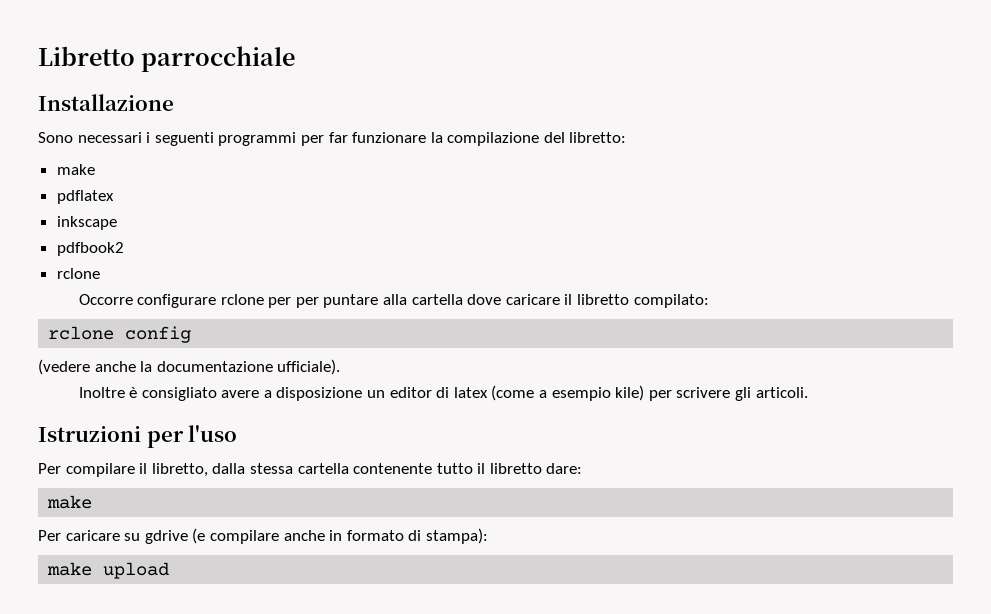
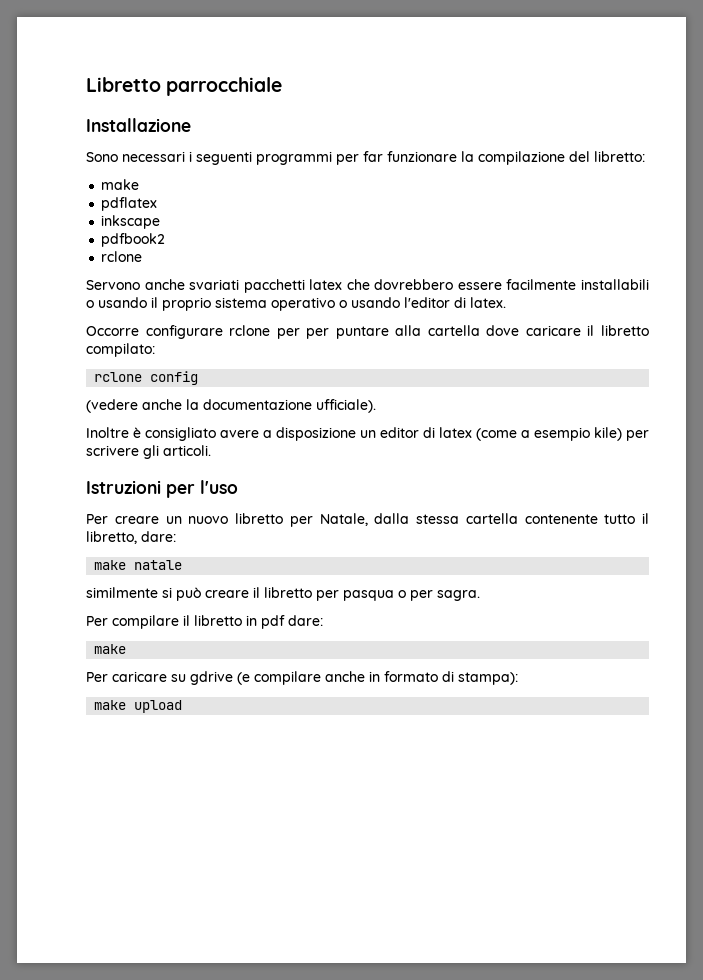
(100, 273) none -> [86,279,649,293] [86,297,506,311] // Servono anche svariati pacchetti latex che dovrebbero essere facilmente installabili o usando il proprio sistema operativo o usando l'editor di latex.
[65,463,208,477] compilare il libretto, -> [114,513,368,527] creare un nuovo libretto per Natale,
[489,463,542,474] libretto -> [86,531,176,544] [94,560,183,570] [86,587,480,601] [86,615,285,629] libretto, dare: // make natale // similmente si può creare il libretto per pasqua o per sagra. // Per compilare il libretto in pdf

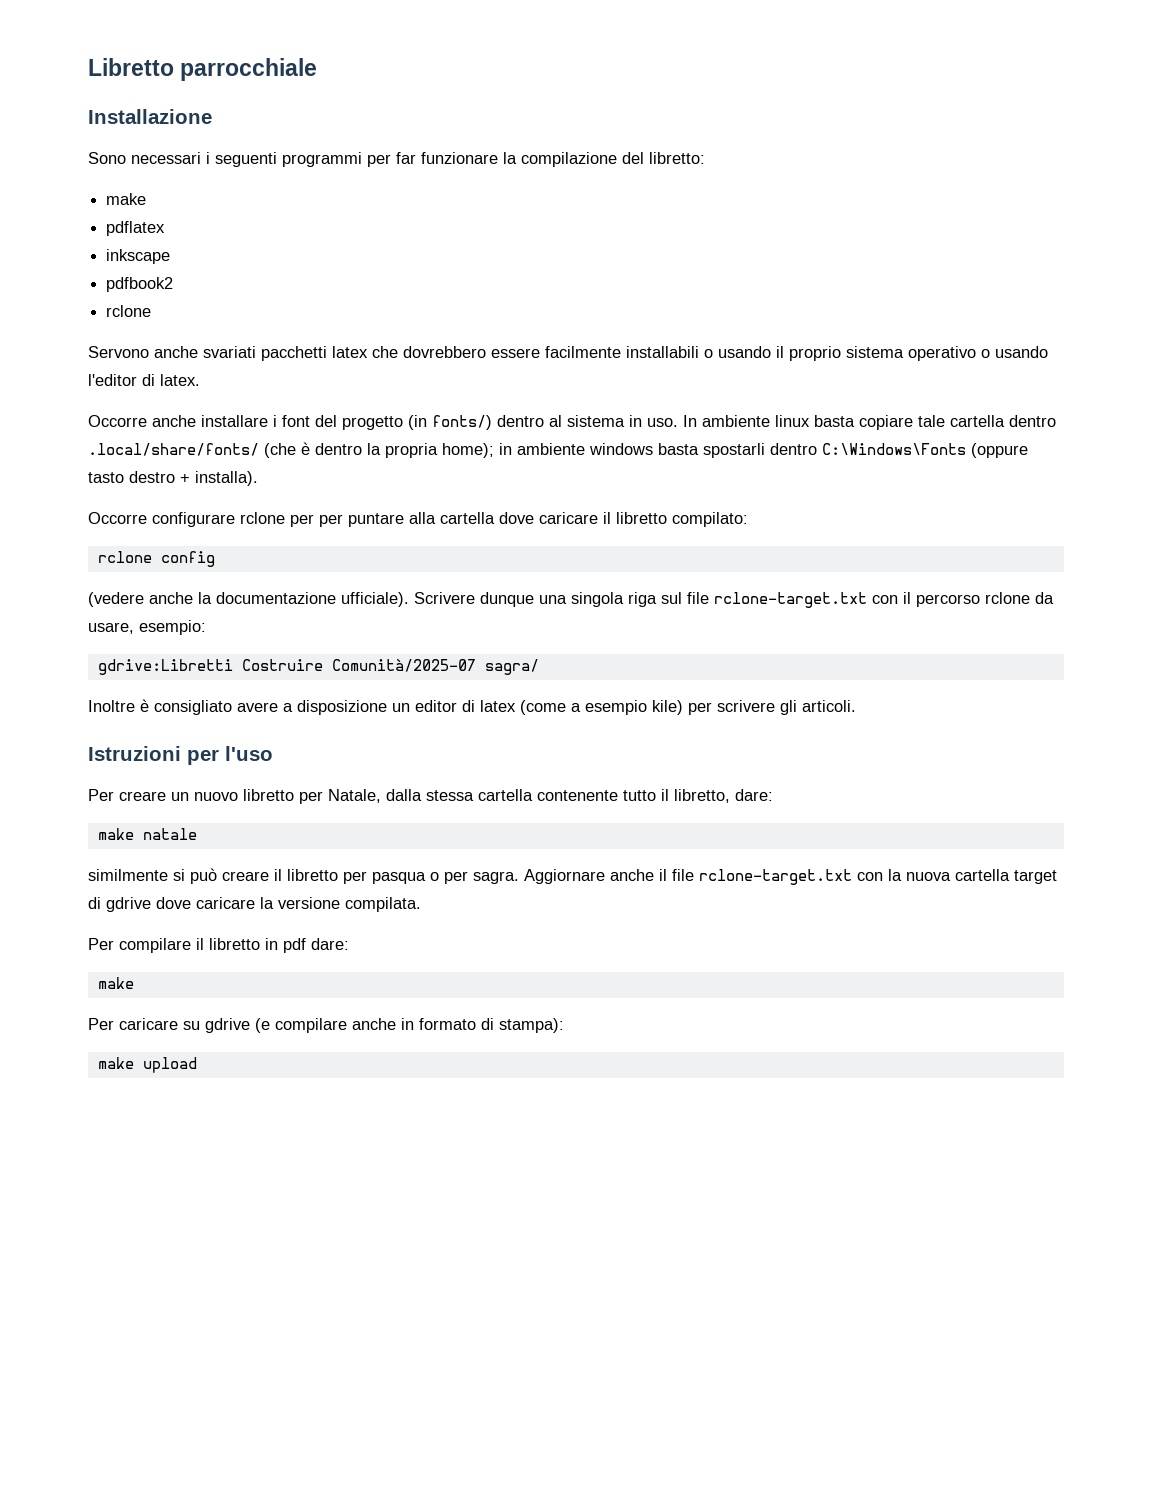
(506, 302) none -> [88,415,1056,430] [88,442,1028,458] [88,471,258,486] // Occorre anche installare i font del progetto (in fonts/) dentro al sistema in uso. In ambiente linux basta copiare tale cartella dentro .local/share/fonts/ (che è dentro la propria home); in ambiente windows basta spostarli dentro C:\Windows\Fonts (oppure tasto destro + installa).
(376, 406) none -> [414,592,1054,608] [88,620,206,635] [97,659,539,675] Scrivere dunque una singola riga sul file rclone-target.txt con il percorso rclone da usare, esempio: // gdrive:Libretti Costruire Comunità/2025-07 sagra/
(480, 595) none -> [524,869,1057,885] [88,897,421,912] Aggiornare anche il file rclone-target.txt con la nuova cartella target di gdrive dove caricare la versione compilata.

